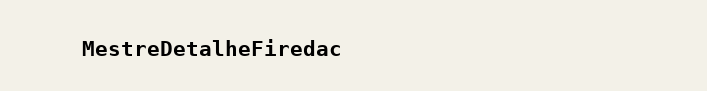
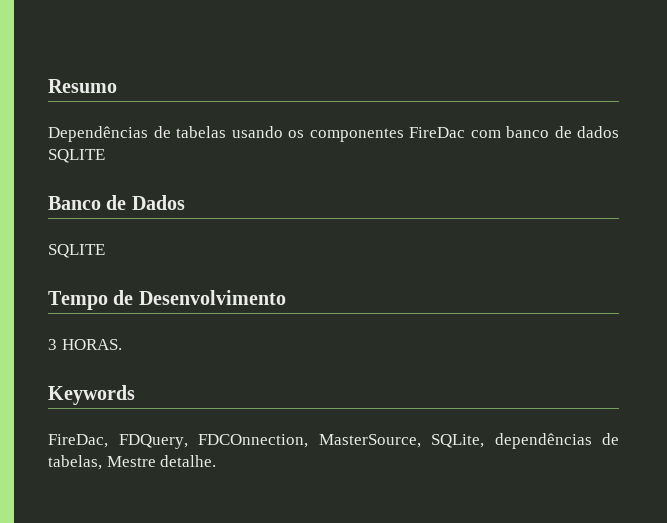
[82,39,342,56] MestreDetalheFiredac -> [48,79,117,93] [48,126,619,142] [48,149,105,163] [48,195,185,210] [48,244,105,258] [48,290,286,310] [48,339,122,350] [48,385,135,405] [48,433,619,449] [48,455,217,470] Resumo // Dependências de tabelas usando os componentes FireDac com banco de dados SQLITE // Banco de Dados // SQLITE // Tempo de Desenvolvimento // 3 HORAS. // Keywords // FireDac, FDQuery, FDCOnnection, MasterSource, SQLite, dependências de tabelas, Mestre detalhe.

